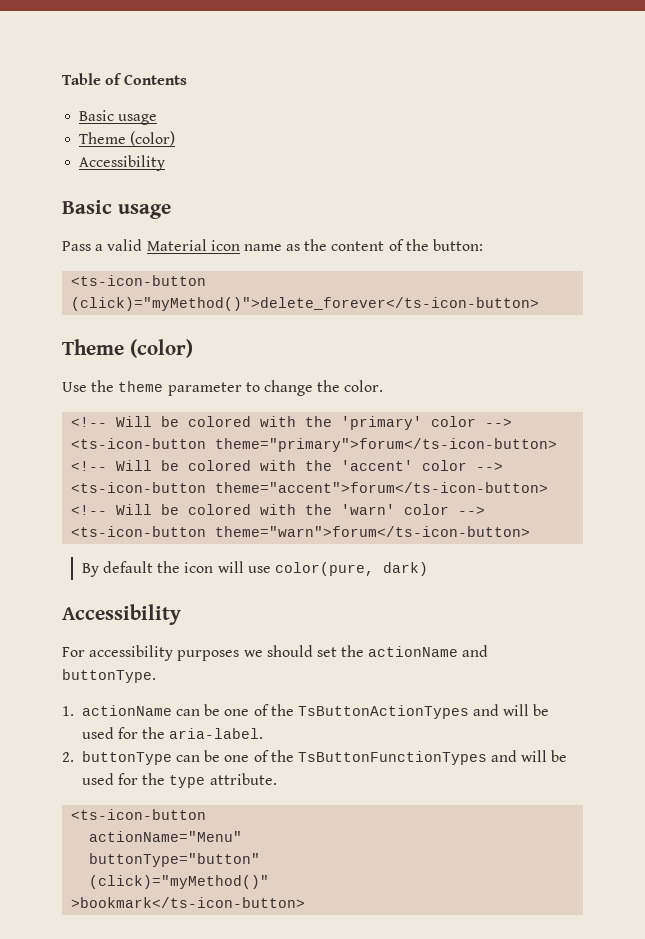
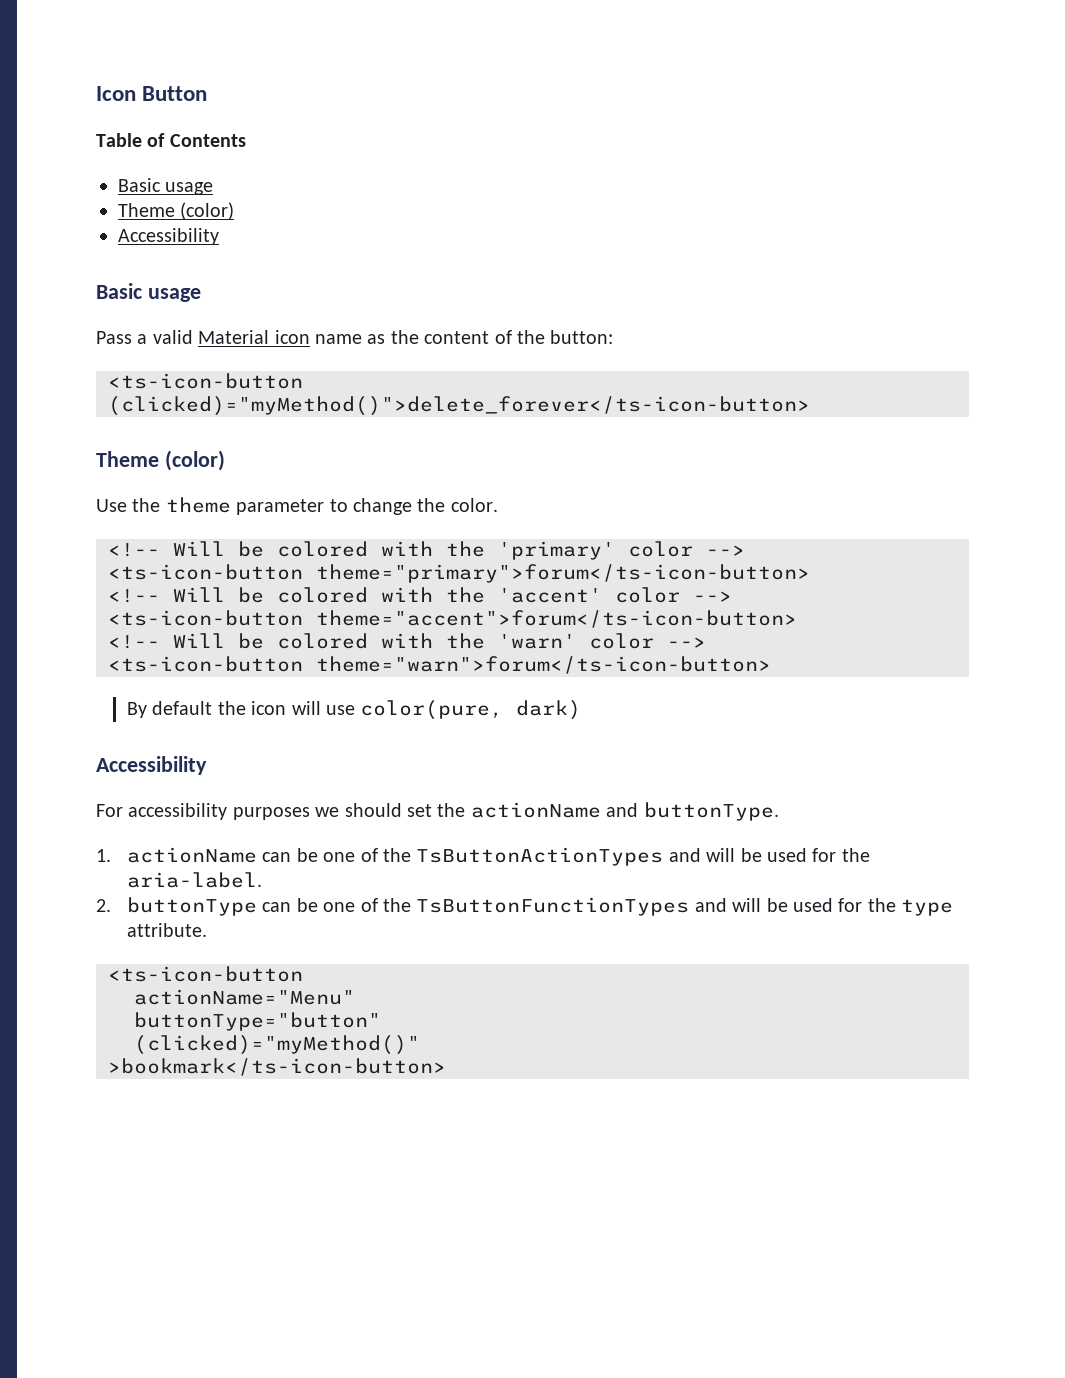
(62, 79) none -> [96,86,208,101] Icon Button //
[71,297,540,311] (click)="myMethod()">delete_forever</ts-icon-button> -> [108,396,810,416] (clicked)="myMethod()">delete_forever</ts-icon-button>
[89,875,270,889] (click)="myMethod()" -> [134,1035,420,1055] (clicked)="myMethod()"

